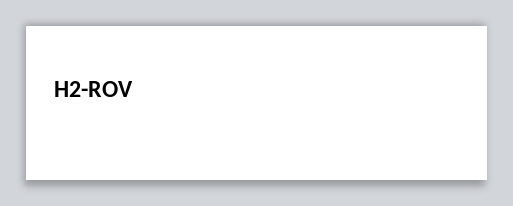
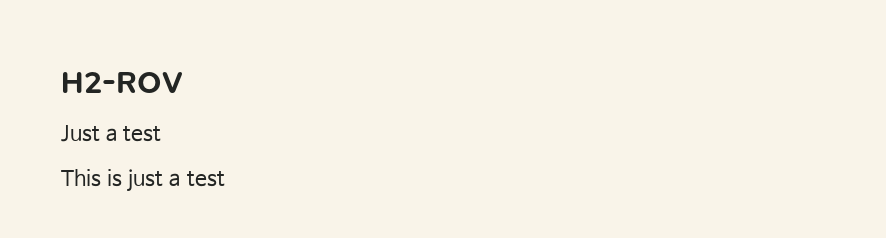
(133, 89) none -> [61,125,162,142] [61,169,225,192] // Just a test // This is just a test

